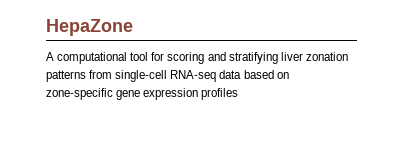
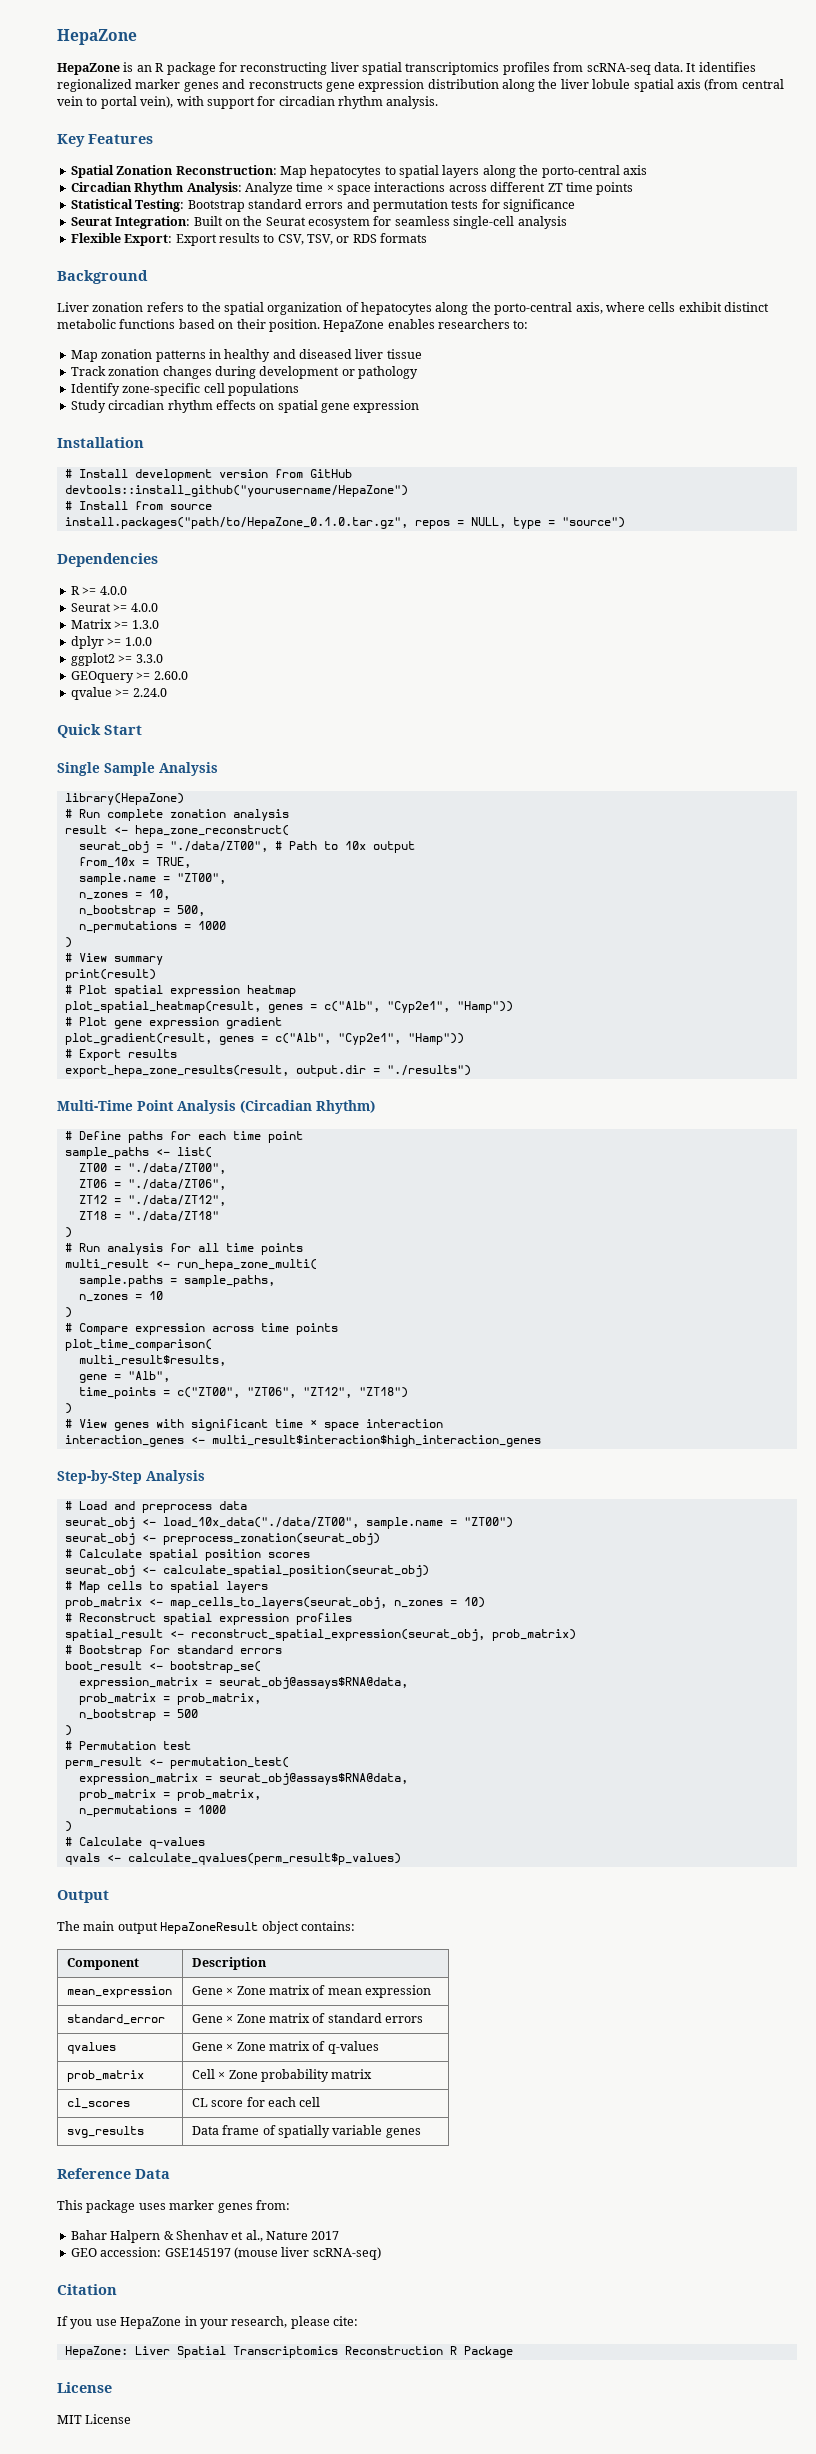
[46,52,348,64] [46,70,289,82] [46,88,239,100] A computational tool for scoring and stratifying liver zonation patterns from single-cell RNA-seq data based on zone-specific gene expression profiles -> [57,62,756,75] [57,79,784,92] [57,96,439,109] [57,134,153,147] [70,165,647,178] [70,182,634,195] [70,199,576,212] [70,216,567,229] [70,233,428,246] [57,270,148,284] [57,302,769,315] [57,319,529,332] [70,349,422,362] [70,366,418,379] [70,383,299,396] [70,400,420,413] [57,437,144,448] [64,469,352,481] [64,485,408,497] [64,501,212,510] [64,517,625,529] [57,553,158,567] [70,586,127,595] [70,603,158,612] [70,619,159,629] [70,636,152,649] [70,653,163,666] [70,671,188,683] [70,687,167,700] [57,724,142,738] [57,762,218,776] [64,793,184,805] [64,809,289,821] [64,825,289,837] [78,841,415,853] [78,857,191,868] [78,873,226,885] [78,889,170,900] [78,905,205,917] [78,921,226,933] [64,937,72,948] [64,953,163,965] [64,969,156,981] [64,985,296,997] [64,1001,513,1013] [64,1017,282,1029] [64,1033,464,1045] [64,1049,177,1061] [64,1065,471,1077] [57,1100,375,1114] [64,1131,303,1143] [64,1147,212,1159] [78,1163,226,1174] [78,1179,226,1190] [78,1195,226,1206] [78,1211,219,1222] [64,1227,72,1238] [64,1243,303,1255] [64,1259,317,1271] [78,1275,275,1287] [78,1291,163,1302] [64,1307,72,1318] [64,1323,338,1335] [64,1339,212,1351] [78,1355,226,1366] [78,1371,170,1383] [78,1387,408,1399] [64,1403,72,1414] [64,1419,443,1431] [64,1435,541,1447] [57,1470,205,1484] [64,1501,247,1513] [64,1517,513,1529] [64,1533,380,1545] [64,1549,310,1561] [64,1565,429,1577] [64,1581,268,1593] [64,1597,485,1609] [64,1613,352,1625] [64,1629,576,1641] [64,1645,282,1657] [64,1661,261,1673] [78,1677,408,1689] [78,1693,261,1705] [78,1709,198,1721] [64,1725,72,1736] [64,1741,191,1750] [64,1757,289,1769] [78,1773,408,1785] [78,1789,261,1801] [78,1805,226,1817] [64,1821,72,1832] [64,1837,205,1849] [64,1853,401,1865] [57,1890,109,1903] [57,1921,355,1934] [66,1958,139,1970] [191,1957,267,1970] [66,1986,172,1998] [191,1985,432,1998] [66,2014,165,2025] [191,2013,424,2023] [66,2042,116,2054] [191,2041,379,2054] [66,2070,144,2082] [191,2069,373,2082] [66,2098,130,2109] [191,2097,321,2107] [66,2126,144,2138] [191,2125,421,2138] [57,2168,170,2179] [57,2200,290,2213] [70,2230,340,2243] [70,2247,381,2260] [57,2284,117,2295] [57,2316,358,2329] [64,2346,513,2358] [57,2382,112,2393] [57,2414,132,2424] HepaZone is an R package for reconstructing liver spatial transcriptomics profiles from scRNA-seq data. It identifies regionalized marker genes and reconstructs gene expression distribution along the liver lobule spatial axis (from central vein to portal vein), with support for circadian rhythm analysis. // Key Features // Spatial Zonation Reconstruction: Map hepatocytes to spatial layers along the porto-central axis // Circadian Rhythm Analysis: Analyze time × space interactions across different ZT time points // Statistical Testing: Bootstrap standard errors and permutation tests for significance // Seurat Integration: Built on the Seurat ecosystem for seamless single-cell analysis // Flexible Export: Export results to CSV, TSV, or RDS formats // Background // Liver zonation refers to the spatial organization of hepatocytes along the porto-central axis, where cells exhibit distinct metabolic functions based on their position. HepaZone enables researchers to: // Map zonation patterns in healthy and diseased liver tissue // Track zonation changes during development or pathology // Identify zone-specific cell populations // Study circadian rhythm effects on spatial gene expression // Installation // # Install development version from GitHub // devtools::install_github("yourusername/HepaZone") // # Install from source // install.packages("path/to/HepaZone_0.1.0.tar.gz", repos = NULL, type = "source") // Dependencies // R >= 4.0.0 // Seurat >= 4.0.0 // Matrix >= 1.3.0 // dplyr >= 1.0.0 // ggplot2 >= 3.3.0 // GEOquery >= 2.60.0 // qvalue >= 2.24.0 // Quick Start // Single Sample Analysis // library(HepaZone) // # Run complete zonation analysis // result <- hepa_zone_reconstruct( // seurat_obj = "./data/ZT00", # Path to 10x output // from_10x = TRUE, // sample.name = "ZT00", // n_zones = 10, // n_bootstrap = 500, // n_permutations = 1000 // ) // # View summary // print(result) // # Plot spatial expression heatmap // plot_spatial_heatmap(result, genes = c("Alb", "Cyp2e1", "Hamp")) // # Plot gene expression gradient // plot_gradient(result, genes = c("Alb", "Cyp2e1", "Hamp")) // # Export results // export_hepa_zone_results(result, output.dir = "./results") // Multi-Time Point Analysis (Circadian Rhythm) // # Define paths for each time point // sample_paths <- list( // ZT00 = "./data/ZT00", // ZT06 = "./data/ZT06", // ZT12 = "./data/ZT12", // ZT18 = "./data/ZT18" // ) // # Run analysis for all time points // multi_result <- run_hepa_zone_multi( // sample.paths = sample_paths, // n_zones = 10 // ) // # Compare expression across time points // plot_time_comparison( // multi_result$results, // gene = "Alb", // time_points = c("ZT00", "ZT06", "ZT12", "ZT18") // ) // # View genes with significant time × space interaction // interaction_genes <- multi_result$interaction$high_interaction_genes // Step-by-Step Analysis // # Load and preprocess data // seurat_obj <- load_10x_data("./data/ZT00", sample.name = "ZT00") // seurat_obj <- preprocess_zonation(seurat_obj) // # Calculate spatial position scores // seurat_obj <- calculate_spatial_position(seurat_obj) // # Map cells to spatial layers // prob_matrix <- map_cells_to_layers(seurat_obj, n_zones = 10) // # Reconstruct spatial expression profiles // spatial_result <- reconstruct_spatial_expression(seurat_obj, prob_matrix) // # Bootstrap for standard errors // boot_result <- bootstrap_se( // expression_matrix = seurat_obj@assays$RNA@data, // prob_matrix = prob_matrix, // n_bootstrap = 500 // ) // # Permutation test // perm_result <- permutation_test( // expression_matrix = seurat_obj@assays$RNA@data, // prob_matrix = prob_matrix, // n_permutations = 1000 // ) // # Calculate q-values // qvals <- calculate_qvalues(perm_result$p_values) // Output // The main output HepaZoneResult object contains: // Component | Description // mean_expression | Gene × Zone matrix of mean expression // standard_error | Gene × Zone matrix of standard errors // qvalues | Gene × Zone matrix of q-values // prob_matrix | Cell × Zone probability matrix // cl_scores | CL score for each cell // svg_results | Data frame of spatially variable genes // Reference Data // This package uses marker genes from: // Bahar Halpern & Shenhav et al., Nature 2017 // GEO accession: GSE145197 (mouse liver scRNA-seq) // Citation // If you use HepaZone in your research, please cite: // HepaZone: Liver Spatial Transcriptomics Reconstruction R Package // License // MIT License

